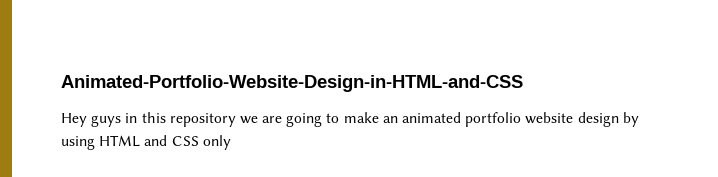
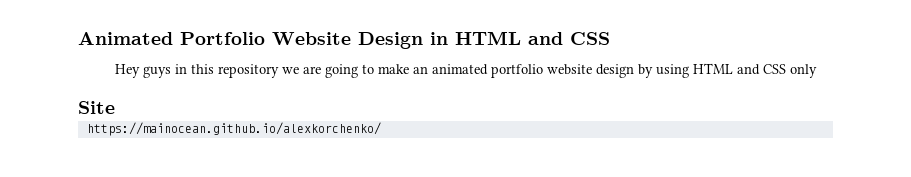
[61,75,523,92] Animated-Portfolio-Website-Design-in-HTML-and-CSS -> [78,31,610,49] Animated Portfolio Website Design in HTML and CSS
(231, 142) none -> [78,101,115,114] [86,122,381,136] // Site // https://mainocean.github.io/alexkorchenko/

